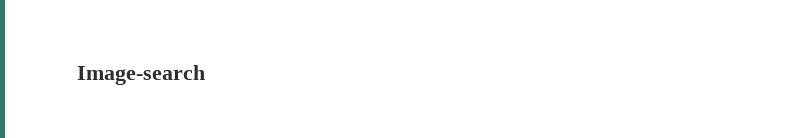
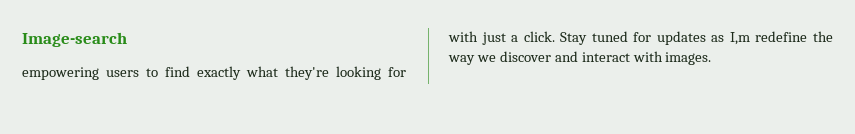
(205, 75) none -> [22,66,406,80] [448,31,833,45] [448,51,712,65] // empowering users to find exactly what they're looking for with just a click. Stay tuned for updates as I,m redefine the way we discover and interact with images.

